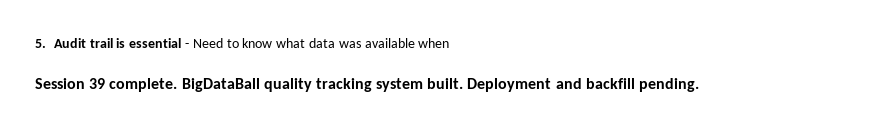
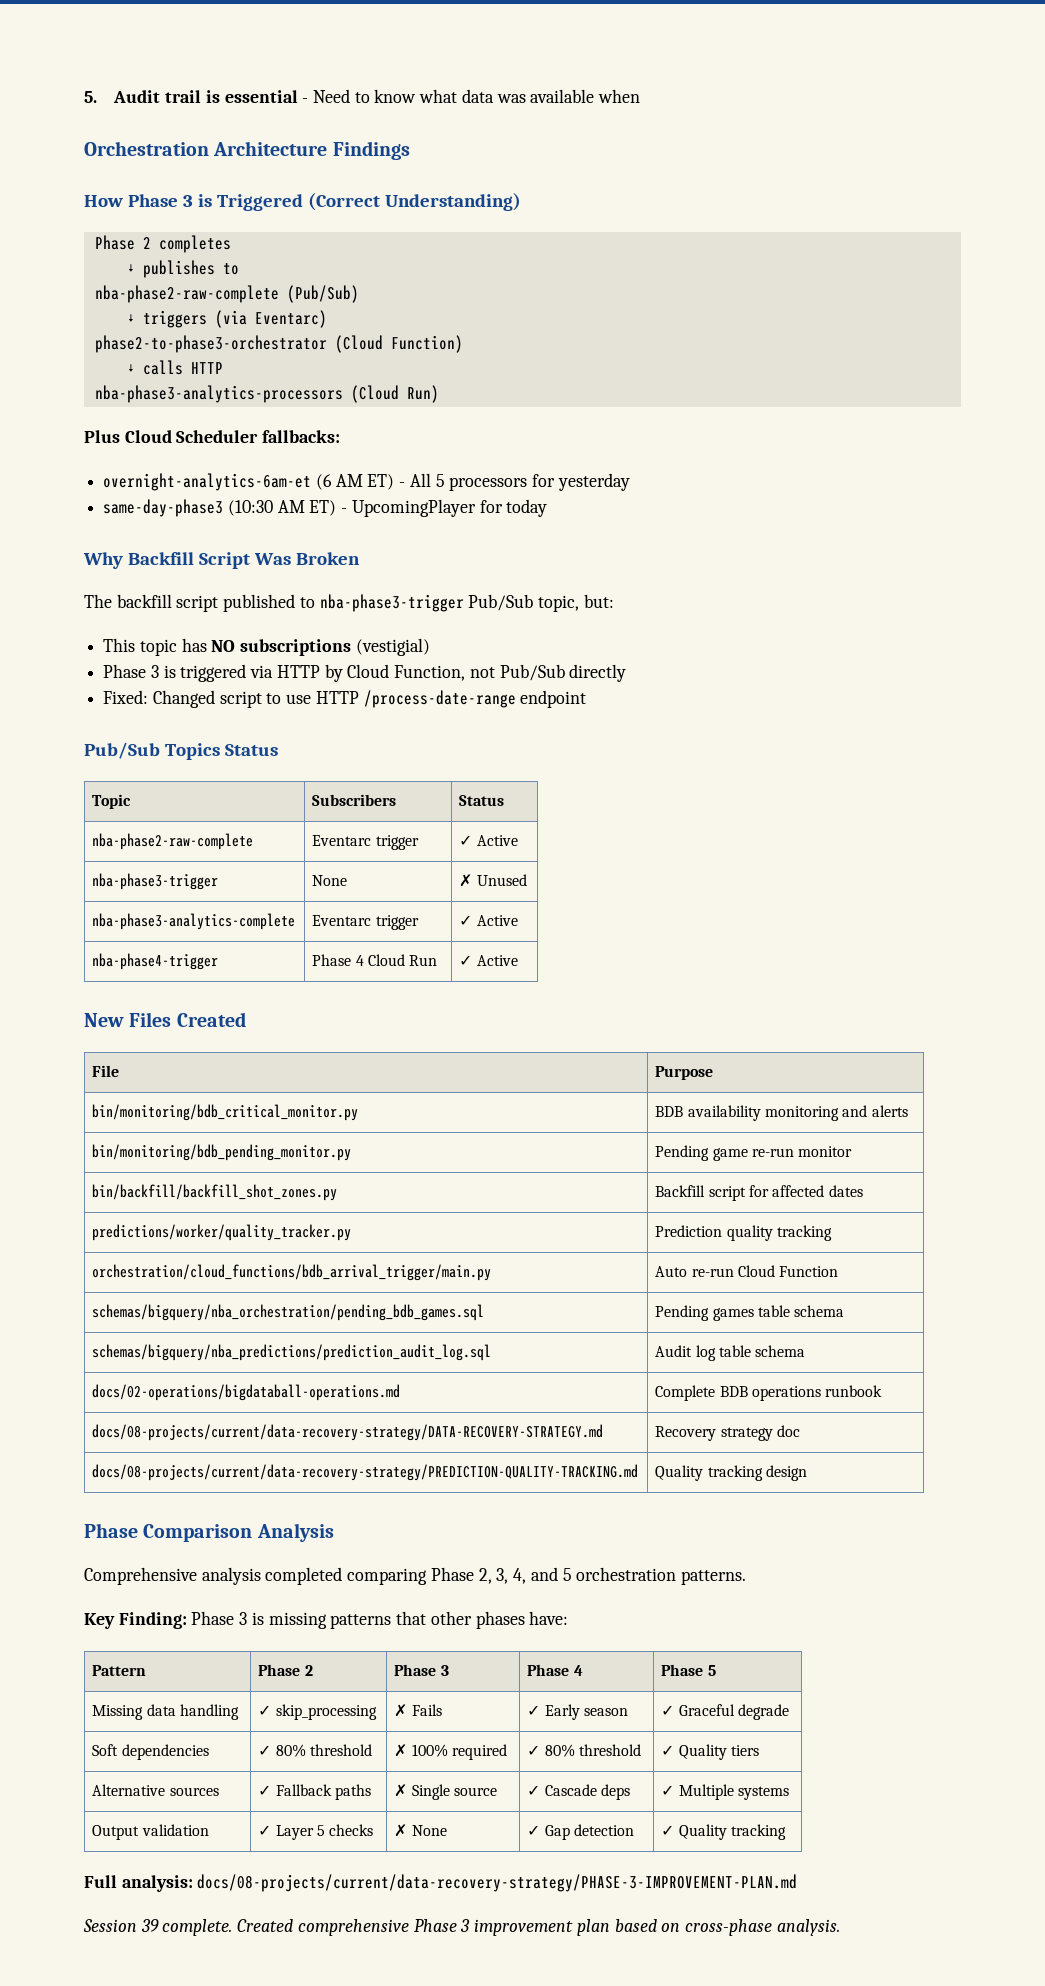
[35,78,700,92] Session 39 complete. BigDataBall quality tracking system built. Deployment and backfill pending. -> [84,141,410,160] [84,193,521,211] [94,235,231,253] [126,260,239,278] [94,285,359,303] [126,310,327,328] [94,335,463,353] [126,360,223,375] [94,385,439,403] [84,430,341,443] [103,473,630,491] [103,499,548,517] [83,552,360,569] [84,594,614,612] [103,638,430,656] [103,664,627,682] [103,690,587,708] [84,742,278,760] [92,794,132,809] [312,794,397,806] [459,795,505,806] [92,833,254,850] [312,835,419,850] [459,835,518,846] [92,873,219,890] [312,875,348,886] [459,874,527,887] [92,913,296,930] [312,915,419,930] [459,915,518,926] [92,953,219,970] [312,954,438,966] [459,955,518,966] [84,1012,246,1027] [92,1065,120,1077] [655,1066,714,1080] [92,1104,359,1121] [655,1105,908,1121] [92,1144,352,1161] [655,1145,853,1161] [92,1184,338,1201] [655,1185,863,1201] [92,1224,352,1241] [655,1225,833,1241] [92,1264,492,1281] [655,1265,839,1277] [92,1304,485,1321] [655,1305,845,1321] [92,1344,492,1361] [655,1345,806,1361] [92,1384,401,1401] [655,1385,883,1401] [92,1424,604,1441] [655,1425,801,1441] [92,1464,639,1481] [655,1465,808,1481] [84,1523,334,1542] [84,1567,746,1585] [84,1611,569,1629] [92,1665,147,1676] [258,1664,313,1676] [394,1664,449,1676] [527,1664,583,1676] [661,1664,716,1676] [92,1704,240,1720] [258,1704,377,1720] [394,1704,442,1717] [527,1704,629,1720] [661,1704,790,1720] [92,1744,209,1760] [258,1744,373,1757] [394,1744,508,1760] [527,1744,642,1757] [661,1744,760,1760] [92,1784,219,1796] [258,1784,372,1800] [394,1784,498,1800] [527,1784,631,1800] [661,1784,790,1800] [92,1824,209,1840] [258,1824,374,1840] [394,1824,447,1837] [527,1824,635,1840] [661,1824,787,1840] [84,1874,798,1892] [83,1919,840,1936] Orchestration Architecture Findings // How Phase 3 is Triggered (Correct Understanding) // Phase 2 completes // ↓ publishes to // nba-phase2-raw-complete (Pub/Sub) // ↓ triggers (via Eventarc) // phase2-to-phase3-orchestrator (Cloud Function) // ↓ calls HTTP // nba-phase3-analytics-processors (Cloud Run) // Plus Cloud Scheduler fallbacks: // overnight-analytics-6am-et (6 AM ET) - All 5 processors for yesterday // same-day-phase3 (10:30 AM ET) - UpcomingPlayer for today // Why Backfill Script Was Broken // The backfill script published to nba-phase3-trigger Pub/Sub topic, but: // This topic has NO subscriptions (vestigial) // Phase 3 is triggered via HTTP by Cloud Function, not Pub/Sub directly // Fixed: Changed script to use HTTP /process-date-range endpoint // Pub/Sub Topics Status // Topic | Subscribers | Status // nba-phase2-raw-complete | Eventarc trigger | ✓ Active // nba-phase3-trigger | None | ✗ Unused // nba-phase3-analytics-complete | Eventarc trigger | ✓ Active // nba-phase4-trigger | Phase 4 Cloud Run | ✓ Active // New Files Created // File | Purpose // bin/monitoring/bdb_critical_monitor.py | BDB availability monitoring and alerts // bin/monitoring/bdb_pending_monitor.py | Pending game re-run monitor // bin/backfill/backfill_shot_zones.py | Backfill script for affected dates // predictions/worker/quality_tracker.py | Prediction quality tracking // orchestration/cloud_functions/bdb_arrival_trigger/main.py | Auto re-run Cloud Function // schemas/bigquery/nba_orchestration/pending_bdb_games.sql | Pending games table schema // schemas/bigquery/nba_predictions/prediction_audit_log.sql | Audit log table schema // docs/02-operations/bigdataball-operations.md | Complete BDB operations runbook // docs/08-projects/current/data-recovery-strategy/DATA-RECOVERY-STRATEGY.md | Recovery strategy doc // docs/08-projects/current/data-recovery-strategy/PREDICTION-QUALITY-TRACKING.md | Quality tracking design // Phase Comparison Analysis // Comprehensive analysis completed comparing Phase 2, 3, 4, and 5 orchestration patterns. // Key Finding: Phase 3 is missing patterns that other phases have: // Pattern | Phase 2 | Phase 3 | Phase 4 | Phase 5 // Missing data handling | ✓ skip_processing | ✗ Fails | ✓ Early season | ✓ Graceful degrade // Soft dependencies | ✓ 80% threshold | ✗ 100% required | ✓ 80% threshold | ✓ Quality tiers // Alternative sources | ✓ Fallback paths | ✗ Single source | ✓ Cascade deps | ✓ Multiple systems // Output validation | ✓ Layer 5 checks | ✗ None | ✓ Gap detection | ✓ Quality tracking // Full analysis: docs/08-projects/current/data-recovery-strategy/PHASE-3-IMPROVEMENT-PLAN.md // Session 39 complete. Created comprehensive Phase 3 improvement plan based on cross-phase analysis.

